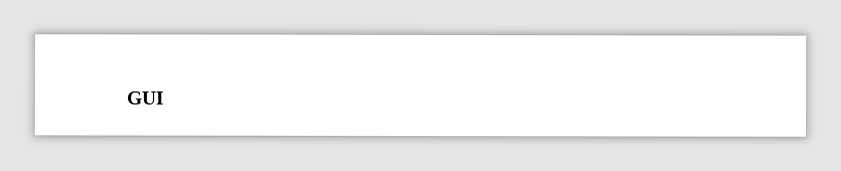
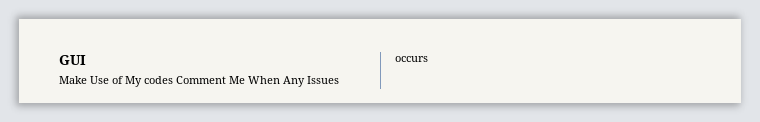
(164, 98) none -> [59,76,339,87] [395,56,428,62] // Make Use of My codes Comment Me When Any Issues occurs

